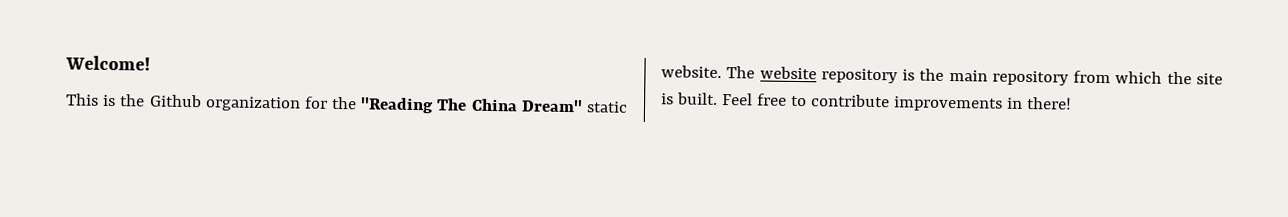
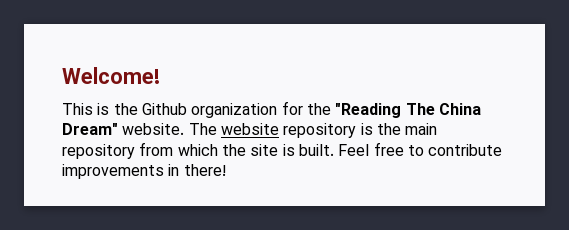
[585,101,628,113] static -> (118, 129) none

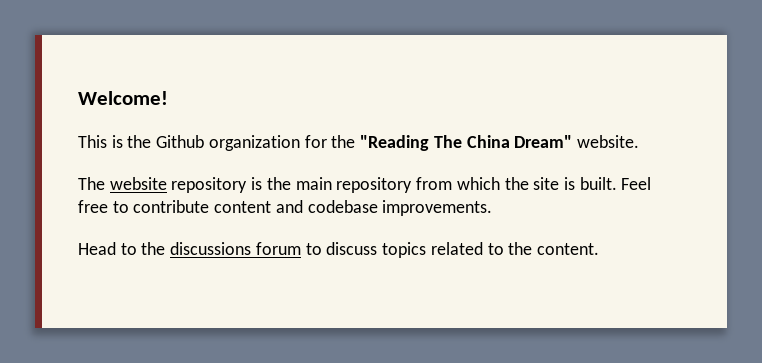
(185, 129) none -> (639, 141) //
[62,164,226,179] improvements in there! -> [214,200,493,216] [78,242,599,258] content and codebase improvements. // Head to the discussions forum to discuss topics related to the content.

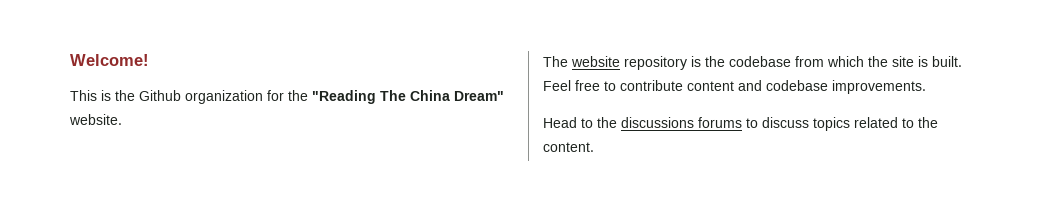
[295,177,413,193] main repository -> [729,56,791,67] codebase
[255,242,301,255] forum -> [698,117,742,128] forums

